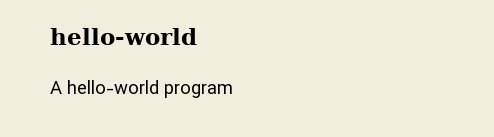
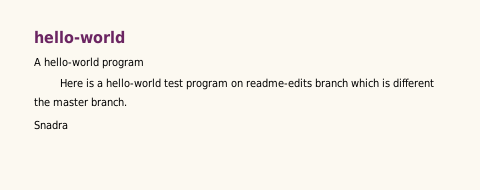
(233, 91) none -> [59,78,434,90] [34,97,127,107] [34,120,68,130] // Here is a hello-world test program on readme-edits branch which is different the master branch. // Snadra

